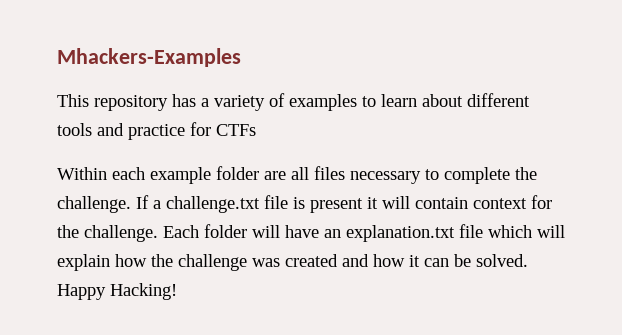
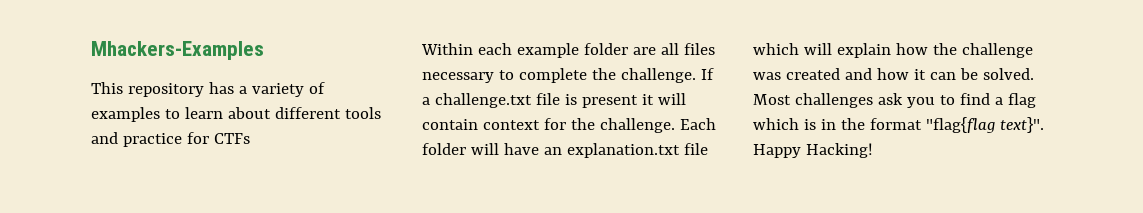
(528, 260) none -> [753,93,1036,108] [753,117,1044,133] Most challenges ask you to find a flag which is in the format "flag{flag text}".

